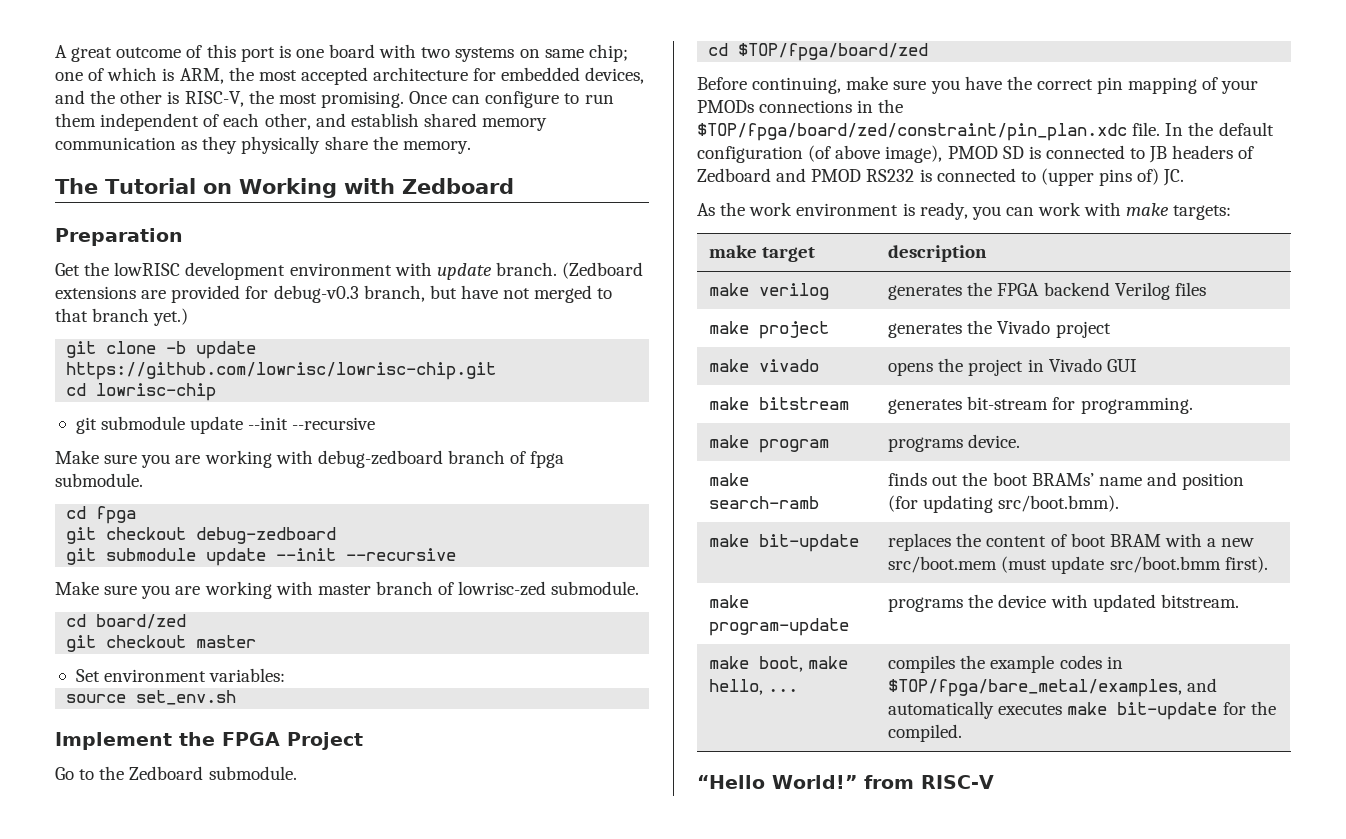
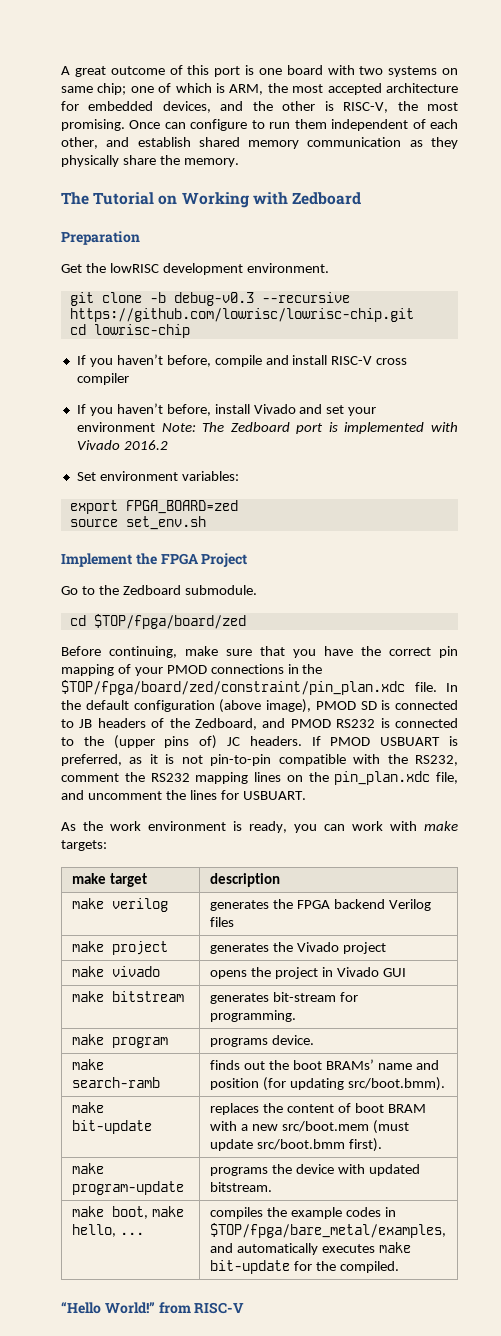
[289,262,644,280] [55,285,613,303] [55,308,189,326] environment with update branch. (Zedboard extensions are provided for debug-v0.3 branch, but have not merged to that branch yet.) -> [246,263,329,273] environment.
[196,341,257,359] update -> [173,292,350,306] debug-v0.3 --recursive
[75,416,376,434] [55,450,565,468] [55,473,143,487] [66,506,137,524] [66,527,337,544] [66,548,457,566] [55,581,640,599] [66,614,187,629] [66,635,257,652] git submodule update --init --recursive // Make sure you are working with debug-zedboard branch of fpga submodule. // cd fpga // git checkout debug-zedboard // git submodule update --init --recursive // Make sure you are working with master branch of lowrisc-zed submodule. // cd board/zed // git checkout master -> [76,354,408,367] [76,373,129,385] [76,403,377,416] [76,422,458,434] [76,440,168,450] If you haven’t before, compile and install RISC-V cross compiler // If you haven’t before, install Vivado and set your environment Note: The Zedboard port is implemented with Vivado 2016.2
(286, 675) none -> [69,500,238,514] // export FPGA_BOARD=zed
(927, 85) none -> [260,646,285,656] that
[697,100,754,113] PMODs -> [166,665,207,674] PMOD
[808,145,881,162] (of above -> [219,699,262,713] (above
[697,168,771,182] Zedboard -> [169,718,257,730] the Zedboard,
(1036, 176) none -> [83,736,104,746] the
[1163,169,1185,186] JC. -> [227,736,459,746] [61,754,459,766] [61,771,458,785] [61,790,306,800] JC headers. If PMOD USBUART is preferred, as it is not pin-to-pin compatible with the RS232, comment the RS232 mapping lines on the pin_plan.xdc file, and uncomment the lines for USBUART.

